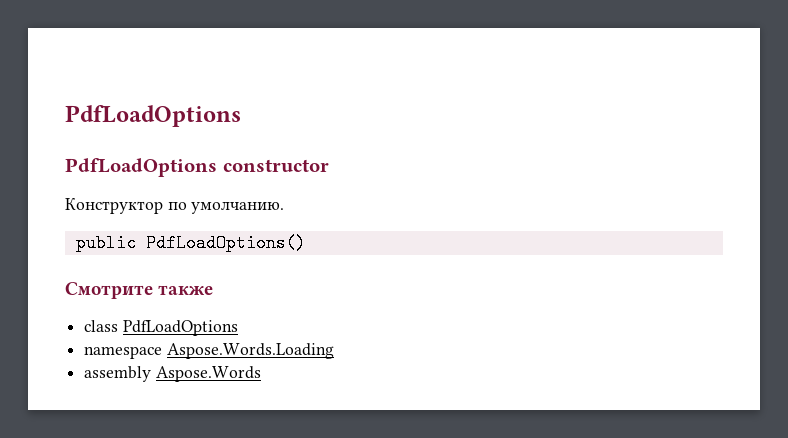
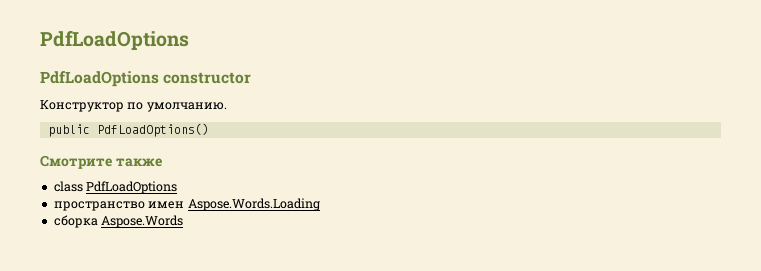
[84,346,163,359] namespace -> [53,201,185,211] пространство имен
[84,366,152,382] assembly -> [53,215,98,228] сборка

